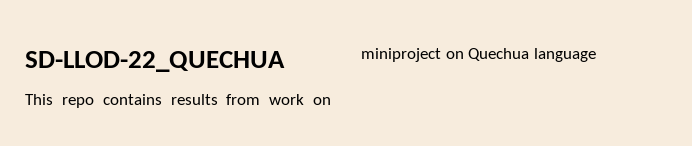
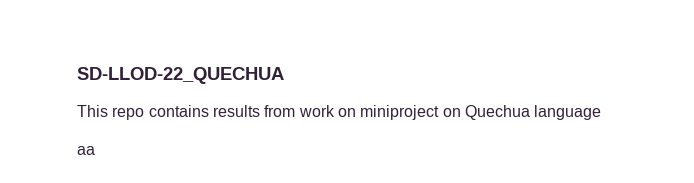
(596, 55) none -> [77,146,95,155] // aa

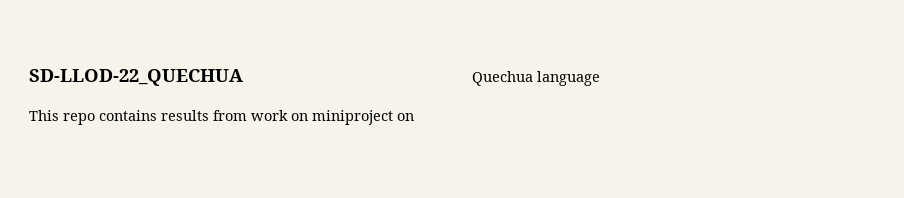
[77,146,95,155] // aa -> (600, 78) none

